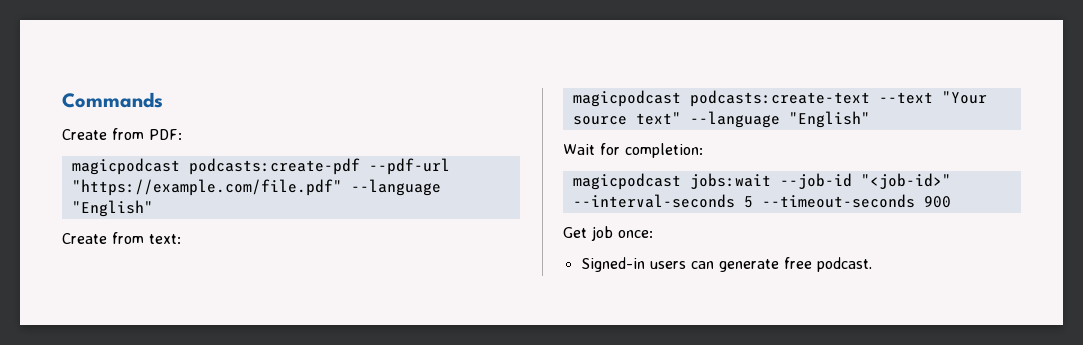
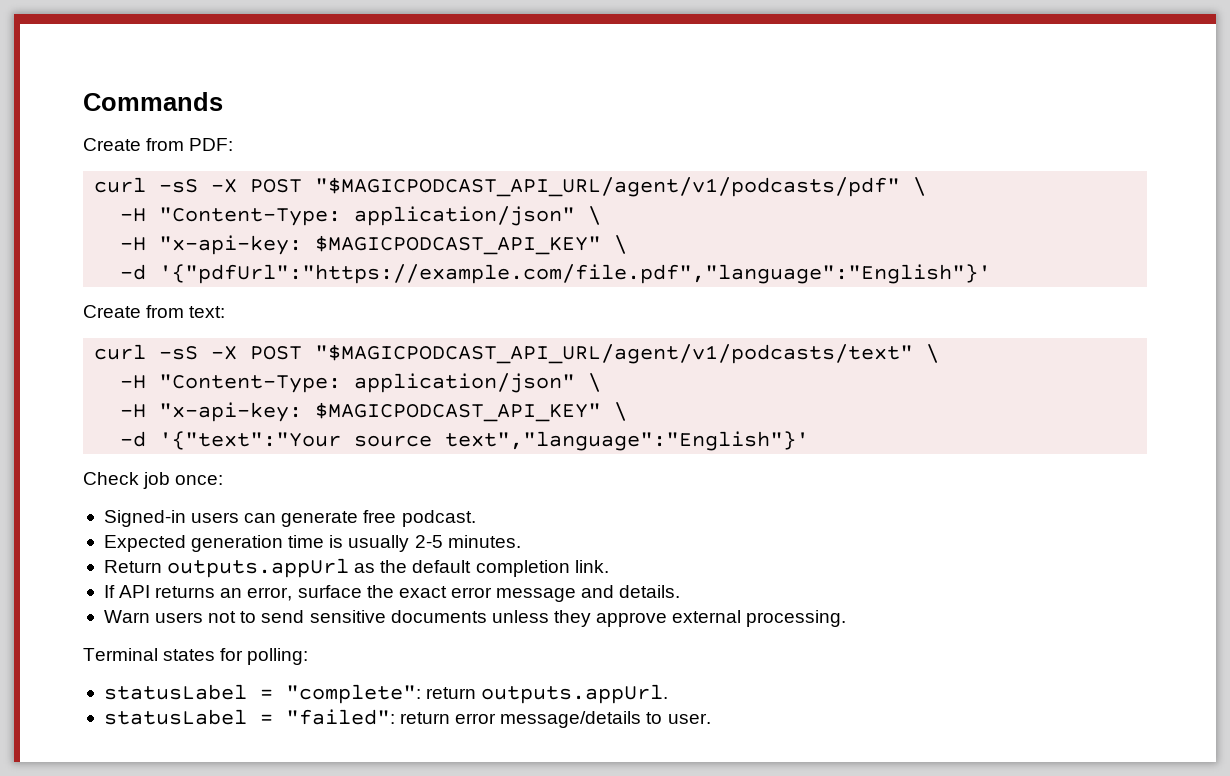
[71,158,450,175] [71,179,441,196] [71,200,153,217] [62,232,181,244] [572,90,987,107] [572,111,870,128] [563,143,703,158] [572,173,951,190] [572,194,951,208] [563,227,587,238] magicpodcast podcasts:create-pdf --pdf-url "https://example.com/file.pdf" --language "English" // Create from text: // magicpodcast podcasts:create-text --text "Your source text" --language "English" // Wait for completion: // magicpodcast jobs:wait --job-id "<job-id>" --interval-seconds 5 --timeout-seconds 900 // Get -> [94,177,927,197] [120,206,602,226] [120,235,628,255] [120,264,992,284] [83,305,226,318] [94,344,940,364] [120,373,602,393] [120,402,628,422] [120,431,810,451] [83,472,139,485] curl -sS -X POST "$MAGICPODCAST_API_URL/agent/v1/podcasts/pdf" \ // -H "Content-Type: application/json" \ // -H "x-api-key: $MAGICPODCAST_API_KEY" \ // -d '{"pdfUrl":"https://example.com/file.pdf","language":"English"}' // Create from text: // curl -sS -X POST "$MAGICPODCAST_API_URL/agent/v1/podcasts/text" \ // -H "Content-Type: application/json" \ // -H "x-api-key: $MAGICPODCAST_API_KEY" \ // -d '{"text":"Your source text","language":"English"}' // Check
(872, 264) none -> [103,535,521,552] [103,558,609,578] [103,585,681,602] [103,610,847,627] [83,648,309,665] [103,684,669,704] [103,709,711,728] // Expected generation time is usually 2-5 minutes. // Return outputs.appUrl as the default completion link. // If API returns an error, surface the exact error message and details. // Warn users not to send sensitive documents unless they approve external processing. // Terminal states for polling: // statusLabel = "complete": return outputs.appUrl. // statusLabel = "failed": return error message/details to user.

